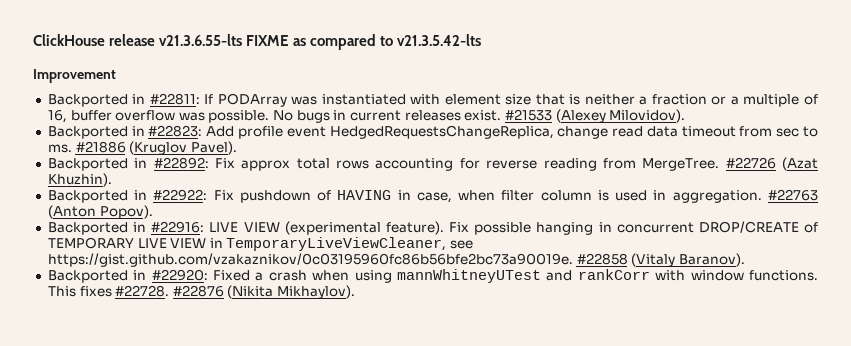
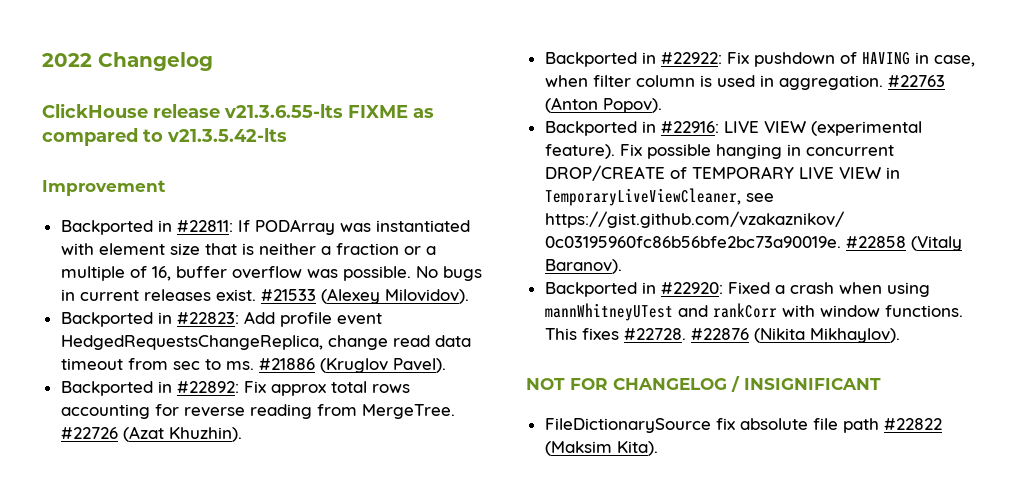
(33, 40) none -> [42,52,213,71] 2022 Changelog //
(356, 292) none -> [526,376,881,392] [544,418,942,433] [544,441,658,456] // NOT FOR CHANGELOG / INSIGNIFICANT // FileDictionarySource fix absolute file path #22822 (Maksim Kita).

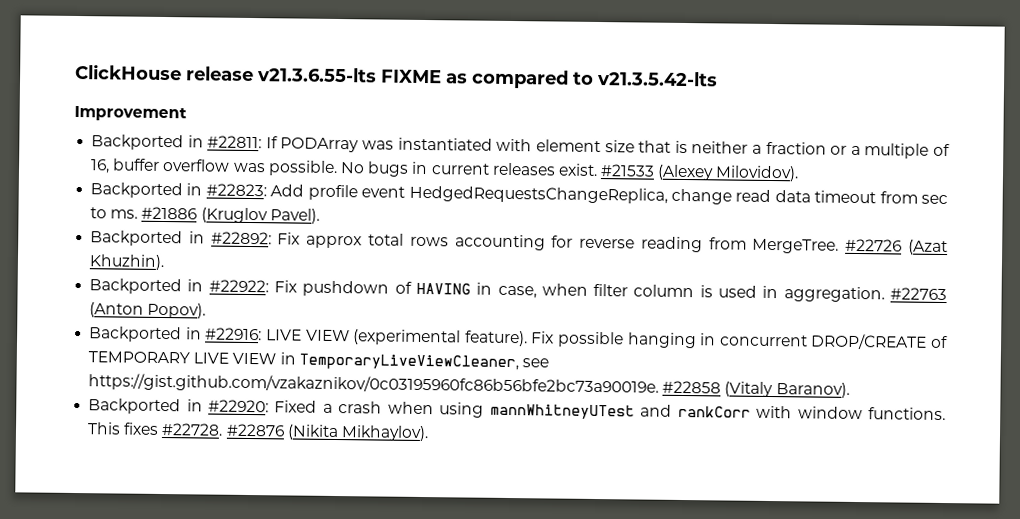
[42,52,213,71] 2022 Changelog // -> (75, 72) none
[526,376,881,392] [544,418,942,433] [544,441,658,456] // NOT FOR CHANGELOG / INSIGNIFICANT // FileDictionarySource fix absolute file path #22822 (Maksim Kita). -> (429, 433) none

